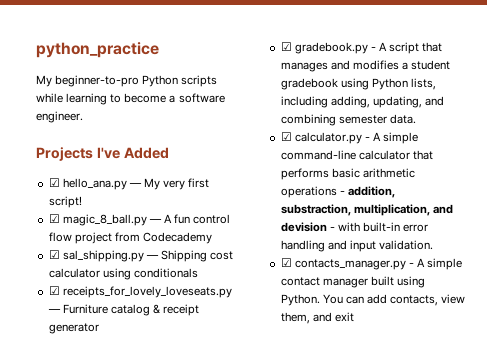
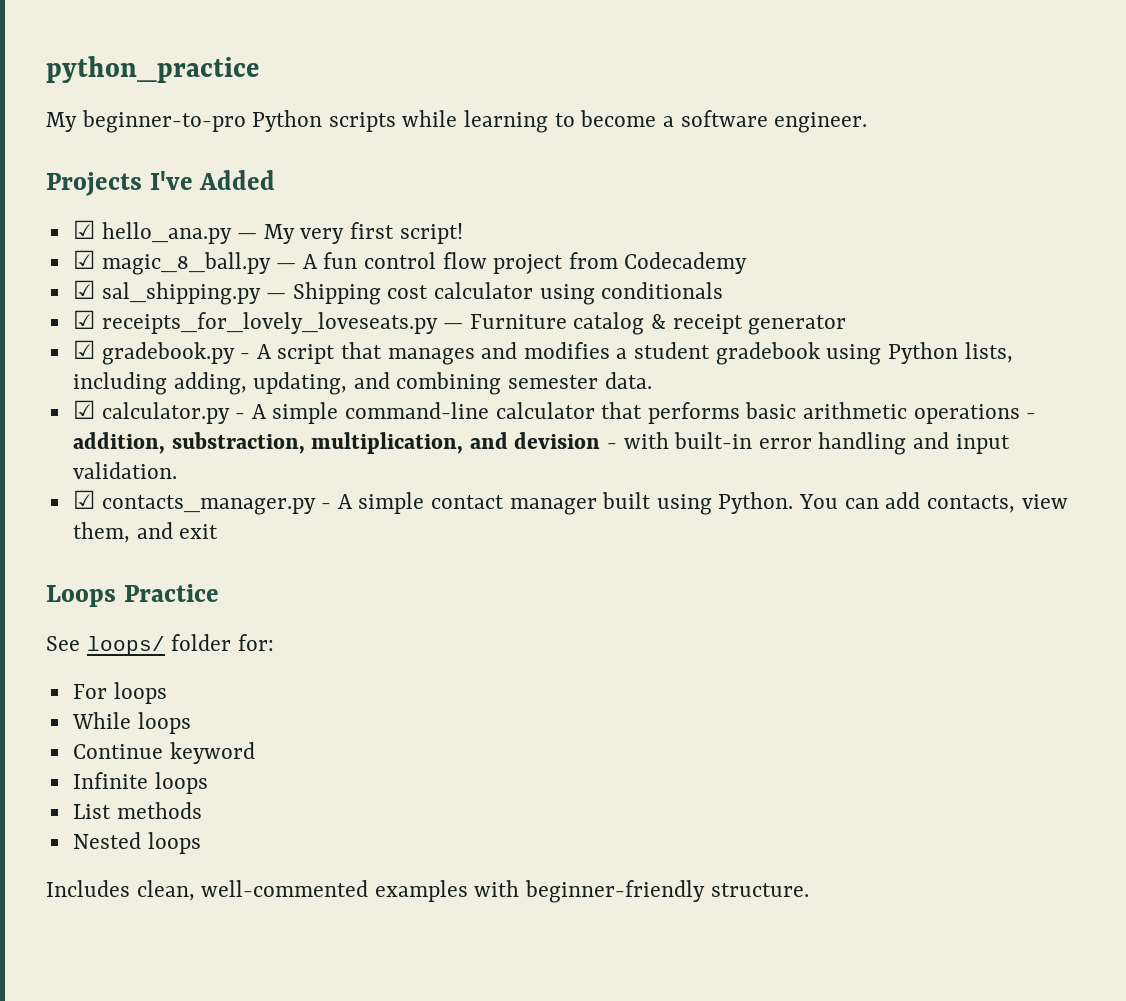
(354, 317) none -> [46,584,219,607] [46,634,274,655] [72,682,167,704] [71,712,191,734] [72,742,255,764] [72,772,208,794] [72,802,202,819] [72,832,201,854] [46,880,809,903] // Loops Practice // See loops/ folder for: // For loops // While loops // Continue keyword // Infinite loops // List methods // Nested loops // Includes clean, well-commented examples with beginner-friendly structure.

